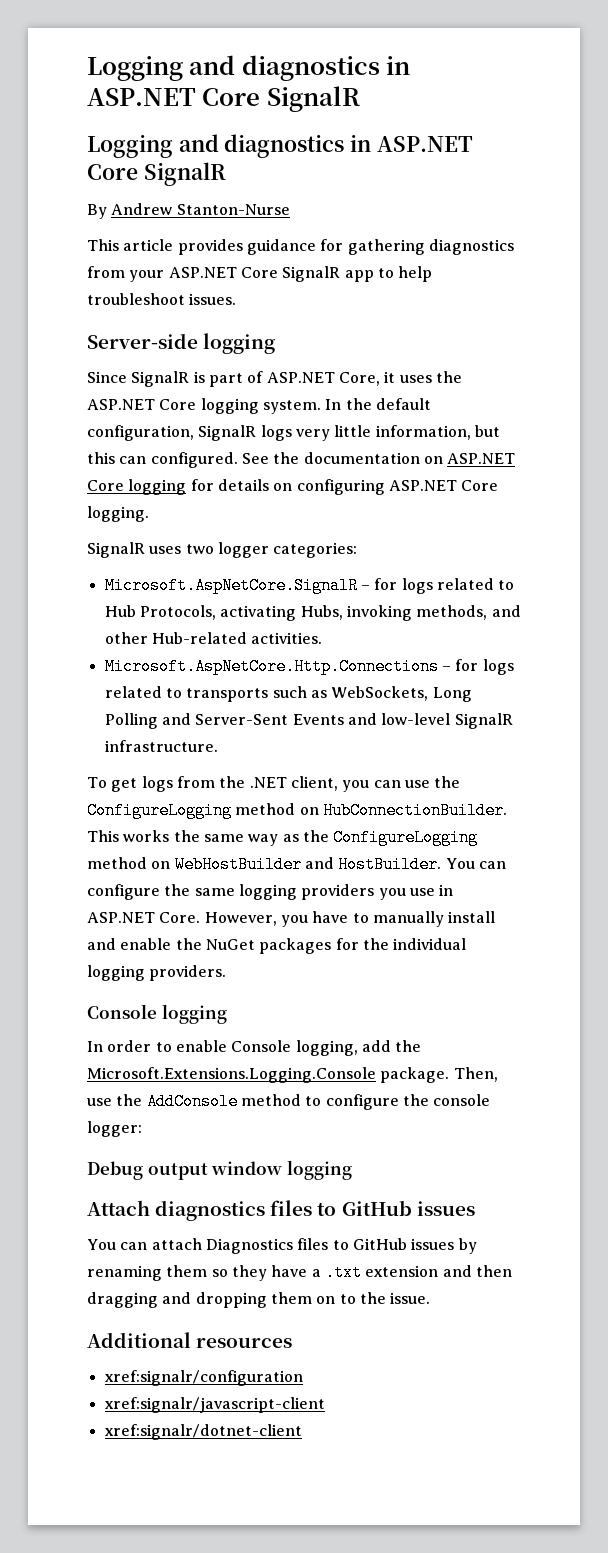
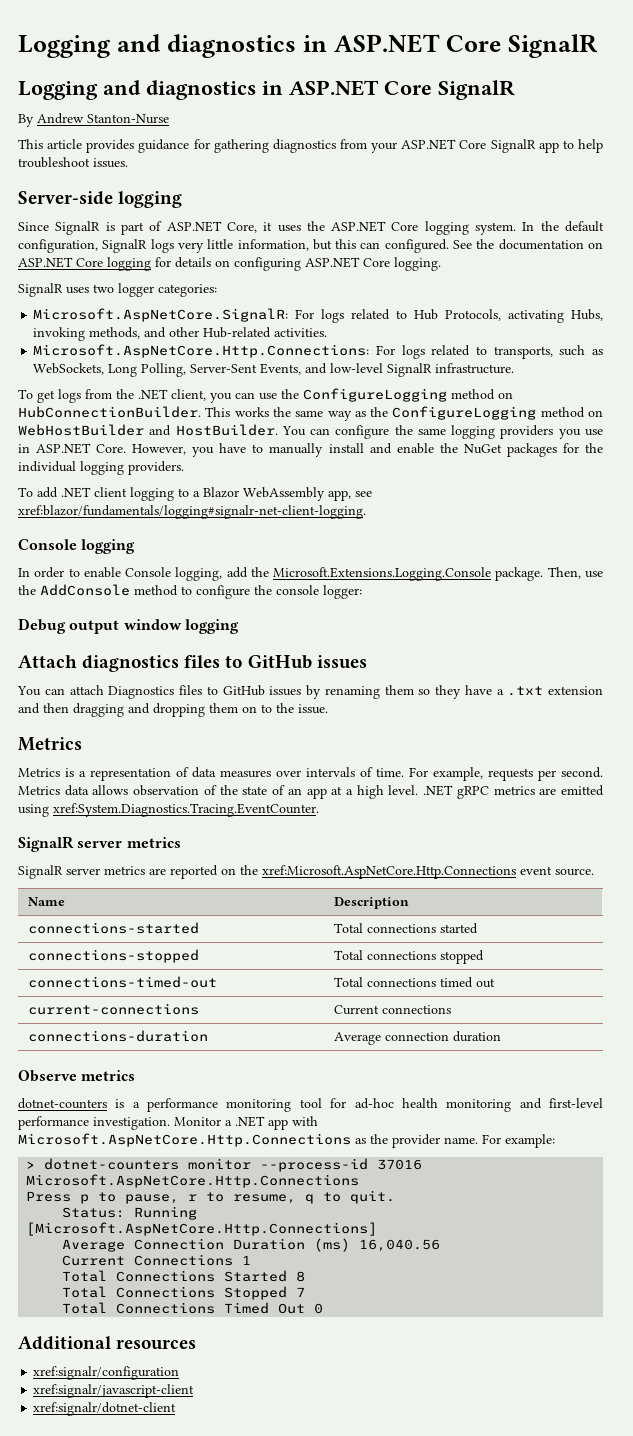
[104,577,398,594] Microsoft.AspNetCore.SignalR – for -> [33,308,315,322] Microsoft.AspNetCore.SignalR: For
[104,658,514,675] [104,686,269,702] Microsoft.AspNetCore.Http.Connections – for logs related to transports -> [33,344,553,359] Microsoft.AspNetCore.Http.Connections: For logs related to transports,
[104,713,344,729] Polling and Server-Sent Events -> [141,363,302,377] Polling, Server-Sent Events,
(227, 973) none -> [18,487,372,501] [18,505,366,519] // To add .NET client logging to a Blazor WebAssembly app, see xref:blazor/fundamentals/logging#signalr-net-client-logging.
(431, 1298) none -> [18,737,82,751] [18,767,603,781] [18,785,604,799] [18,803,319,817] [18,836,181,852] [18,865,594,879] [27,897,65,906] [333,897,409,909] [27,922,199,934] [333,923,478,934] [27,949,199,963] [333,950,484,964] [27,976,217,988] [333,977,495,988] [27,1003,199,1015] [333,1005,451,1015] [27,1030,208,1042] [333,1031,501,1045] [18,1070,136,1082] [18,1098,604,1112] [18,1116,318,1130] [18,1133,555,1148] [26,1158,423,1172] [26,1174,360,1188] [26,1190,396,1204] [62,1206,198,1220] [26,1222,378,1236] [62,1238,441,1252] [62,1254,252,1266] [62,1270,306,1282] [62,1286,306,1300] [62,1302,324,1314] // Metrics // Metrics is a representation of data measures over intervals of time. For example, requests per second. Metrics data allows observation of the state of an app at a high level. .NET gRPC metrics are emitted using xref:System.Diagnostics.Tracing.EventCounter. // SignalR server metrics // SignalR server metrics are reported on the xref:Microsoft.AspNetCore.Http.Connections event source. // Name | Description // connections-started | Total connections started // connections-stopped | Total connections stopped // connections-timed-out | Total connections timed out // current-connections | Current connections // connections-duration | Average connection duration // Observe metrics // dotnet-counters is a performance monitoring tool for ad-hoc health monitoring and first-level performance investigation. Monitor a .NET app with Microsoft.AspNetCore.Http.Connections as the provider name. For example: // > dotnet-counters monitor --process-id 37016 Microsoft.AspNetCore.Http.Connections // Press p to pause, r to resume, q to quit. // Status: Running // [Microsoft.AspNetCore.Http.Connections] // Average Connection Duration (ms) 16,040.56 // Current Connections 1 // Total Connections Started 8 // Total Connections Stopped 7 // Total Connections Timed Out 0

